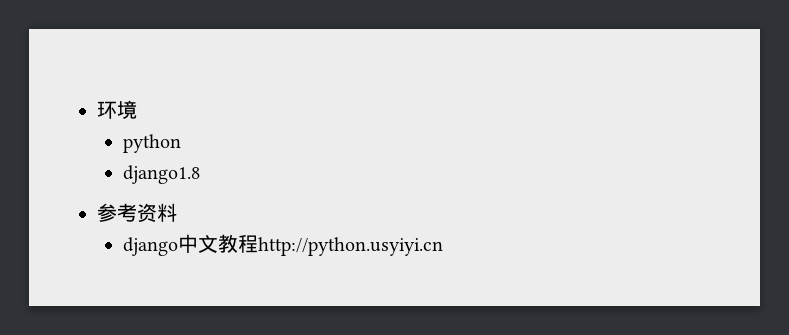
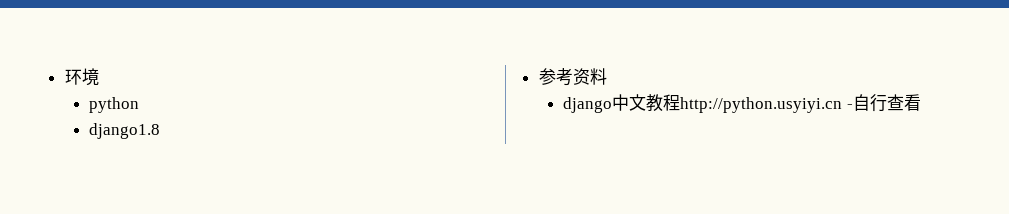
(444, 246) none -> [846,94,921,112] -自行查看

